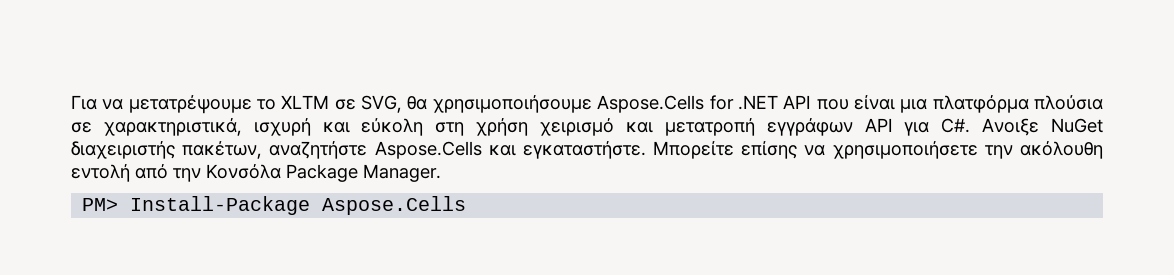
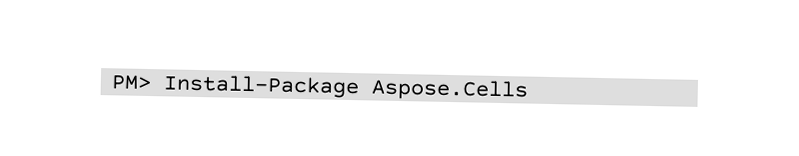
[71,95,1104,114] [71,118,1103,136] [71,141,1103,159] [71,164,441,182] Για να μετατρέψουμε το XLTM σε SVG, θα χρησιμοποιήσουμε Aspose.Cells for .NET API που είναι μια πλατφόρμα πλούσια σε χαρακτηριστικά, ισχυρή και εύκολη στη χρήση χειρισμό και μετατροπή εγγράφων API για C#. Ανοιξε NuGet διαχειριστής πακέτων, αναζητήστε Aspose.Cells και εγκαταστήστε. Μπορείτε επίσης να χρησιμοποιήσετε την ακόλουθη εντολή από την Κονσόλα Package Manager. // -> (111, 82) none

